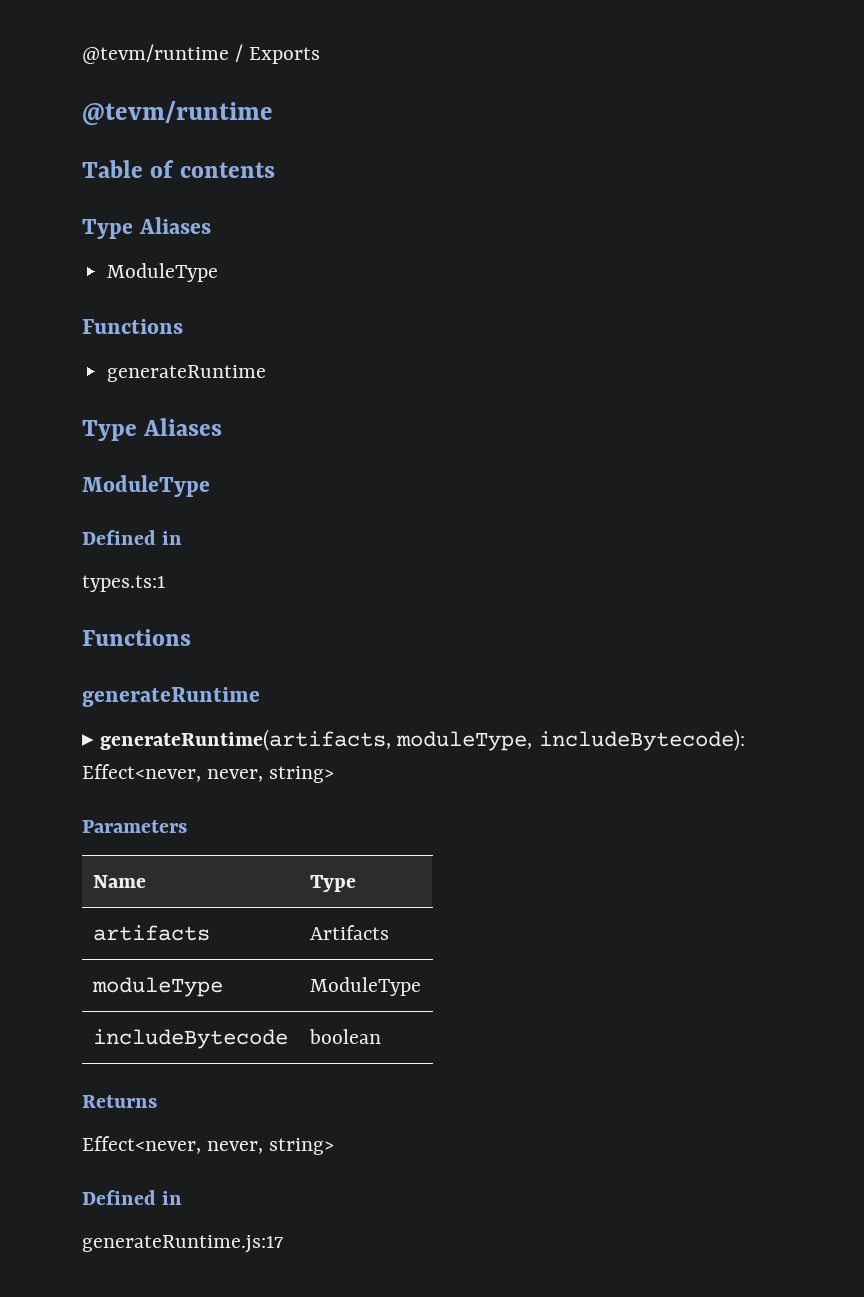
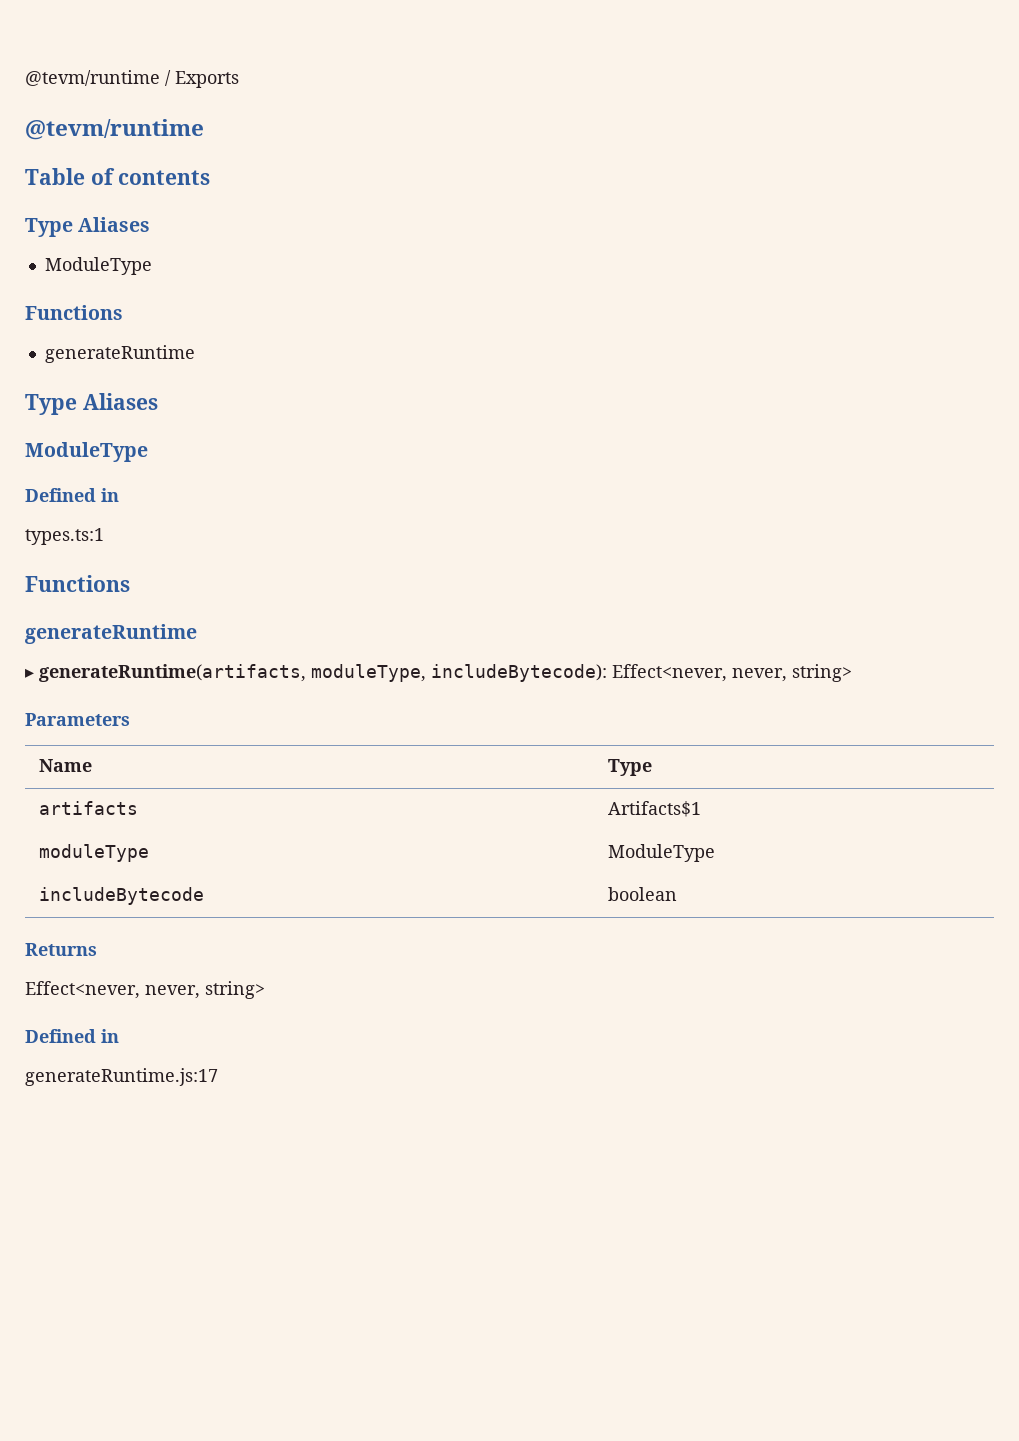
[309,925,389,940] Artifacts -> [607,801,701,817] Artifacts$1

